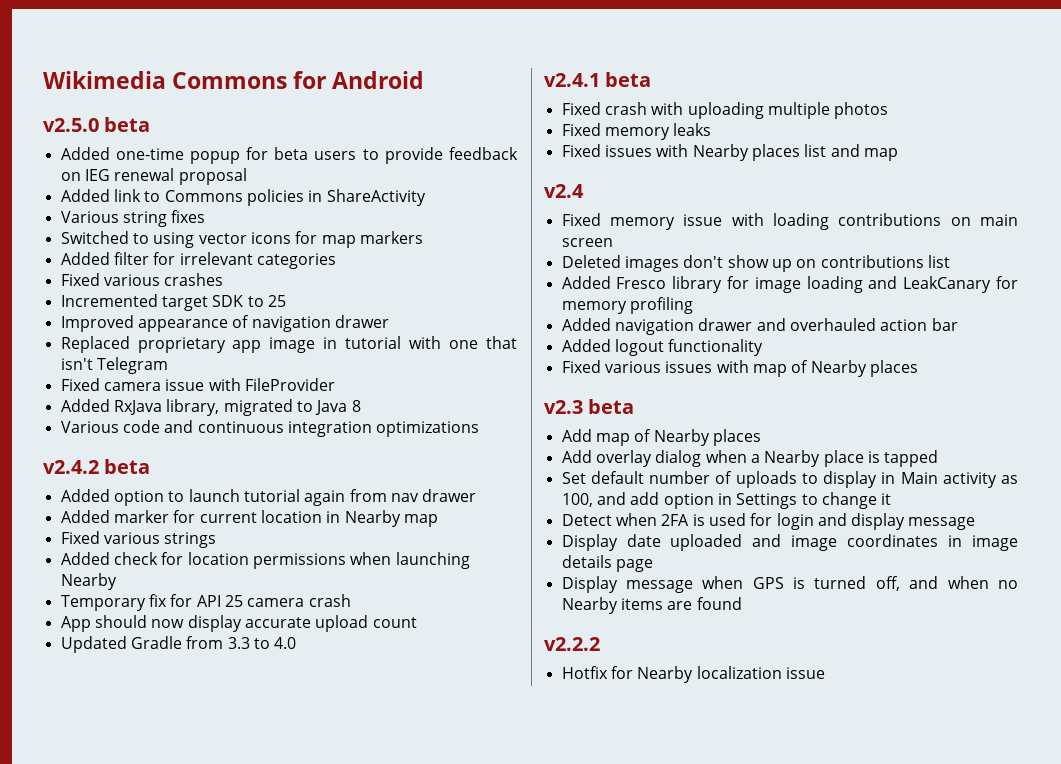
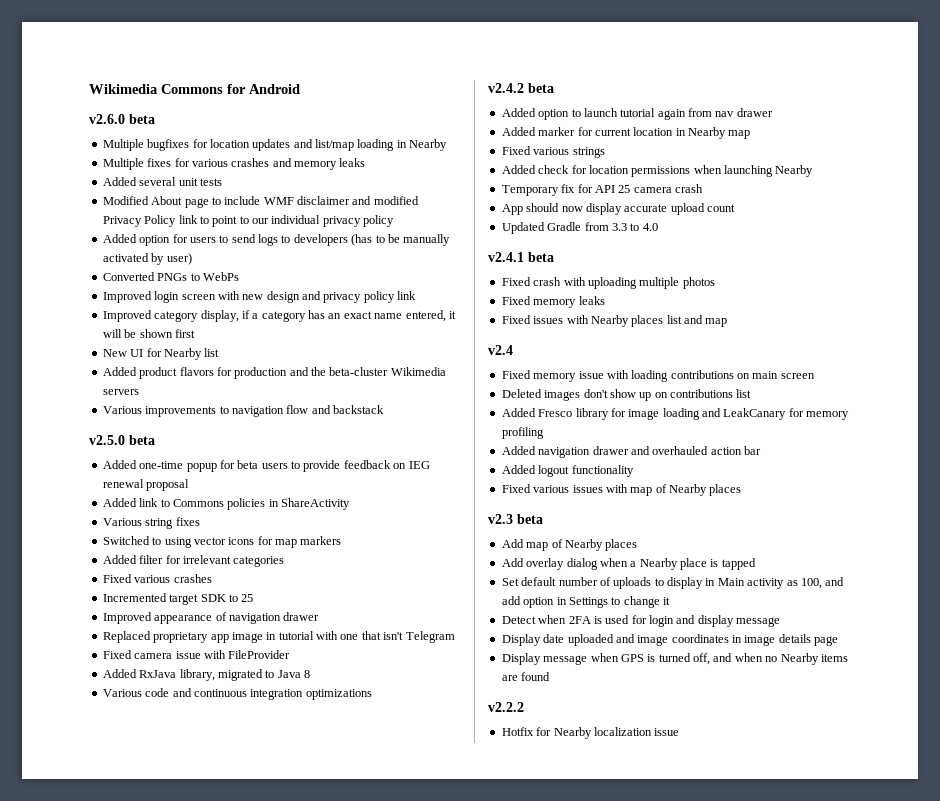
(425, 80) none -> [89,114,155,124] [102,139,448,151] [102,158,366,170] [102,177,222,186] [102,196,419,208] [102,215,395,227] [102,234,451,246] [102,253,192,265] [102,272,239,281] [102,291,417,303] [102,310,456,322] [102,329,195,338] [102,348,220,360] [102,367,446,379] [102,389,139,395] [102,405,384,417] // v2.6.0 beta // Multiple bugfixes for location updates and list/map loading in Nearby // Multiple fixes for various crashes and memory leaks // Added several unit tests // Modified About page to include WMF disclaimer and modified Privacy Policy link to point to our individual privacy policy // Added option for users to send logs to developers (has to be manually activated by user) // Converted PNGs to WebPs // Improved login screen with new design and privacy policy link // Improved category display, if a category has an exact name entered, it will be shown first // New UI for Nearby list // Added product flavors for production and the beta-cluster Wikimedia servers // Various improvements to navigation flow and backstack

